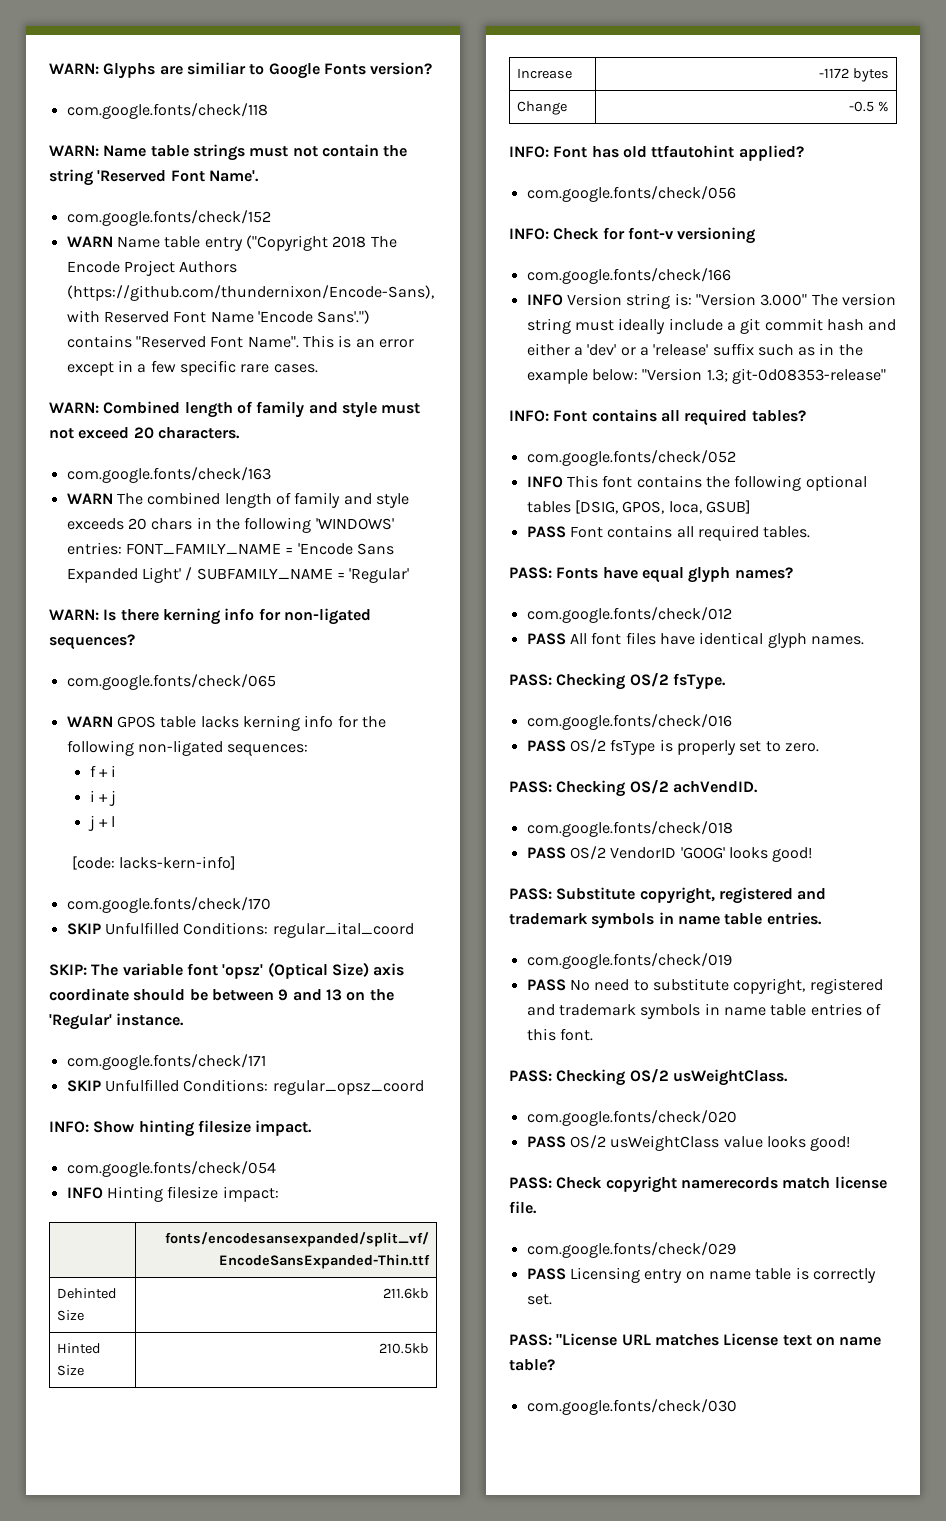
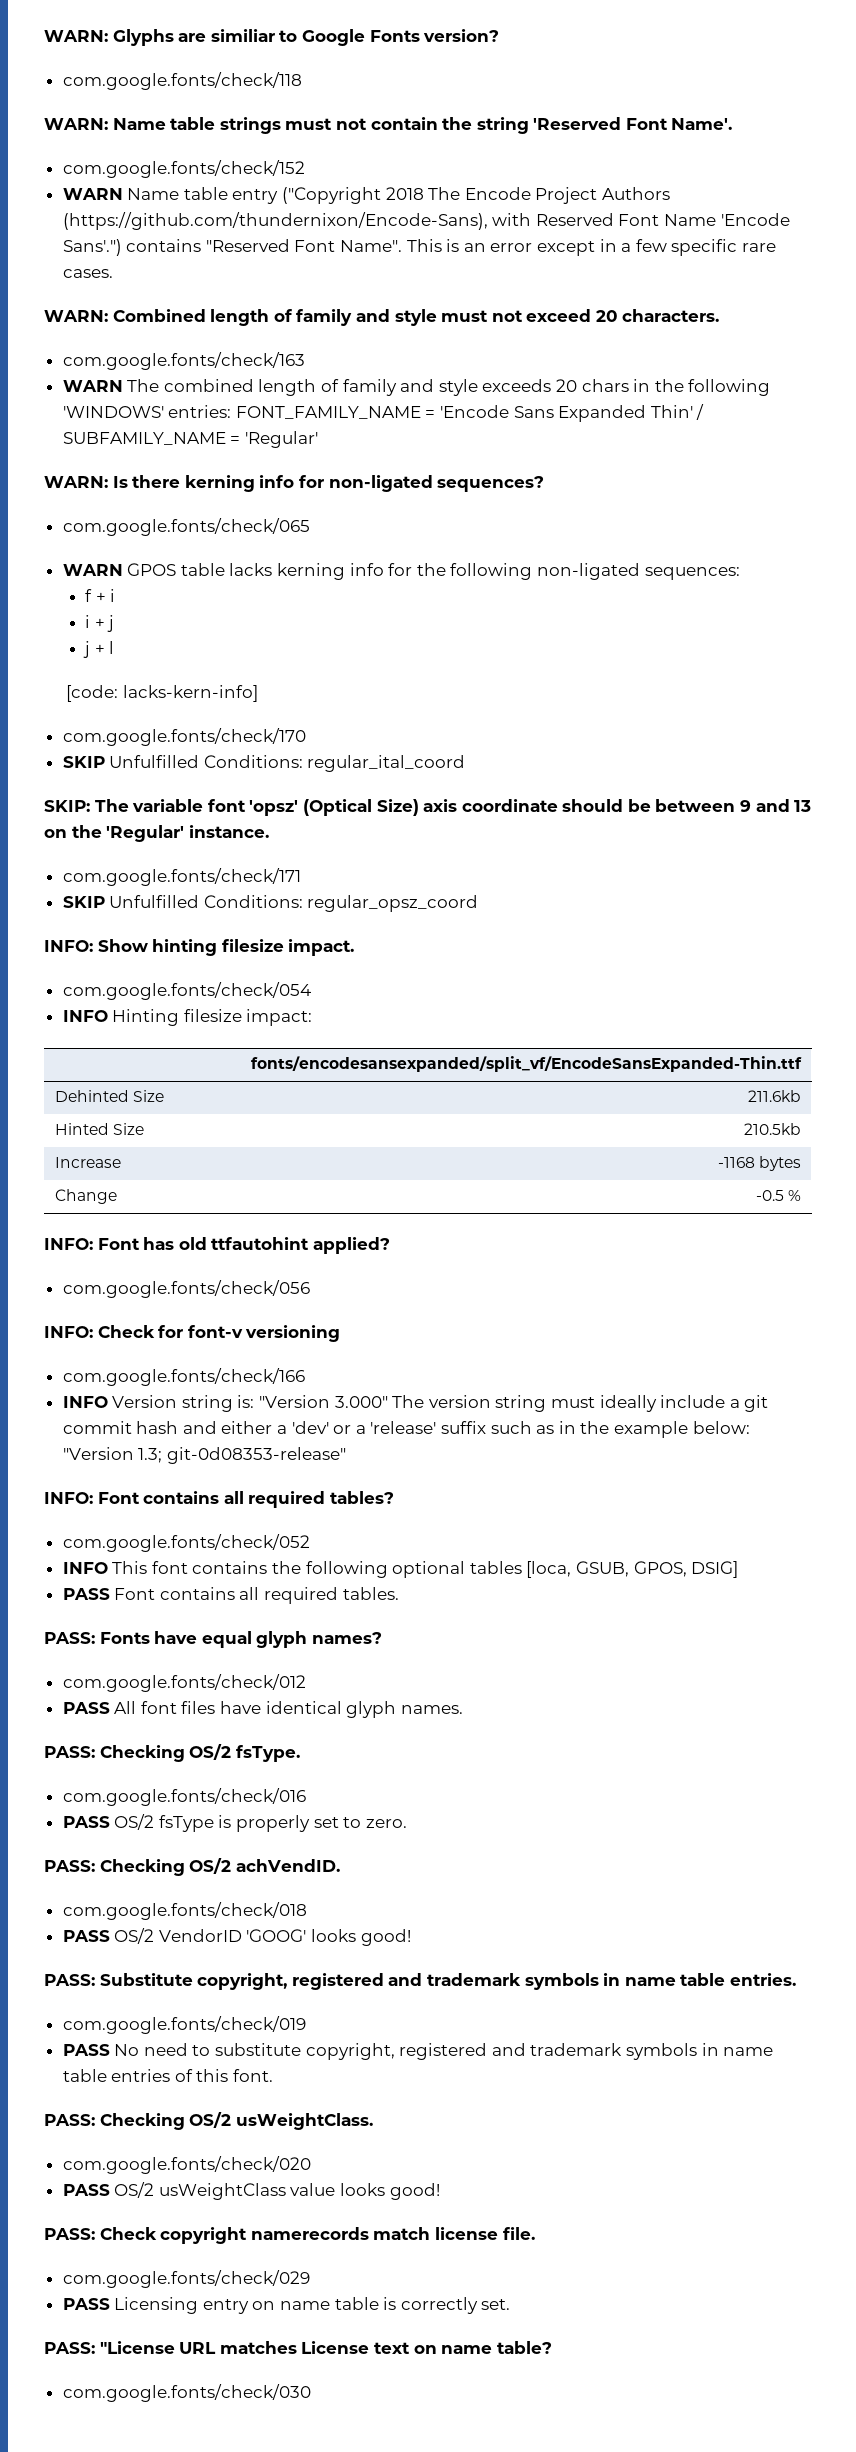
[141,567,181,583] Light' -> [650,405,693,418] Thin'
[818,68,849,78] -1172 -> [717,1157,755,1168] -1168
[574,500,751,514] [DSIG, GPOS, loca, GSUB] -> [526,1561,739,1578] [loca, GSUB, GPOS, DSIG]

